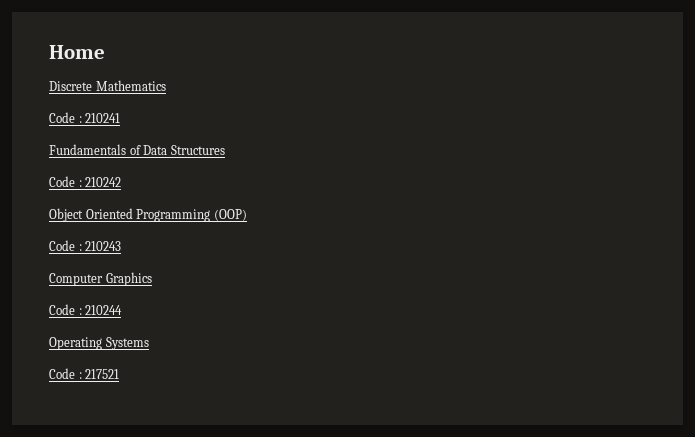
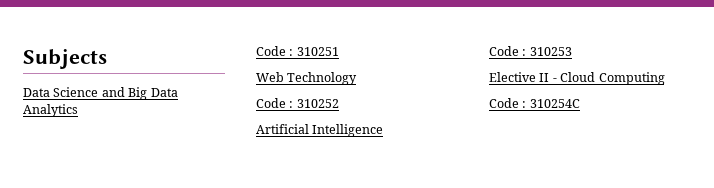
[49,45,105,59] [49,80,166,91] [49,112,121,123] [49,144,225,155] [49,176,122,187] [49,208,247,222] [49,240,122,251] [49,272,152,286] [49,304,123,315] [49,337,149,350] [49,368,120,379] Home // Discrete Mathematics // Code : 210241 // Fundamentals of Data Structures // Code : 210242 // Object Oriented Programming (OOP) // Code : 210243 // Computer Graphics // Code : 210244 // Operating Systems // Code : 217521 -> [23,48,107,69] [23,87,178,100] [23,104,78,117] [256,46,339,56] [256,72,358,85] [256,98,339,108] [256,124,384,137] [489,46,572,56] [489,72,665,85] [489,98,580,108] Subjects // Data Science and Big Data Analytics // Code : 310251 // Web Technology // Code : 310252 // Artificial Intelligence // Code : 310253 // Elective II - Cloud Computing // Code : 310254C

